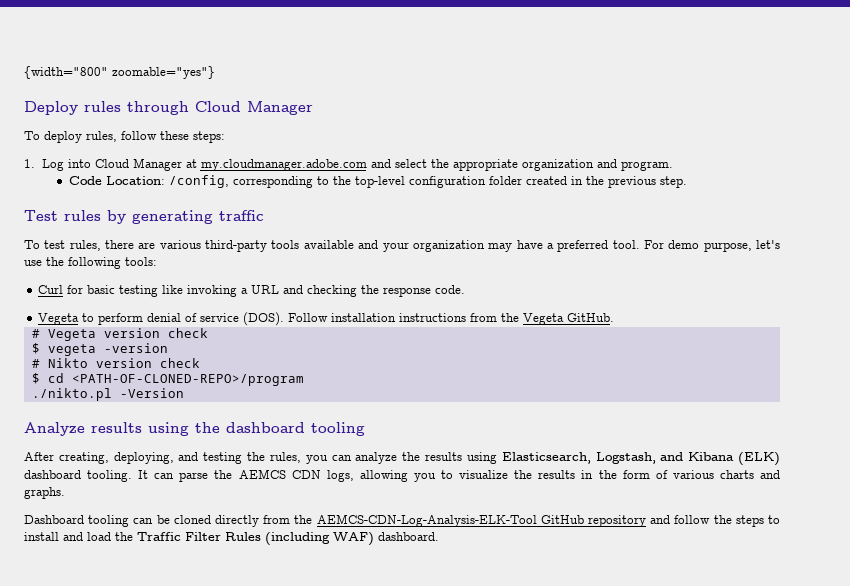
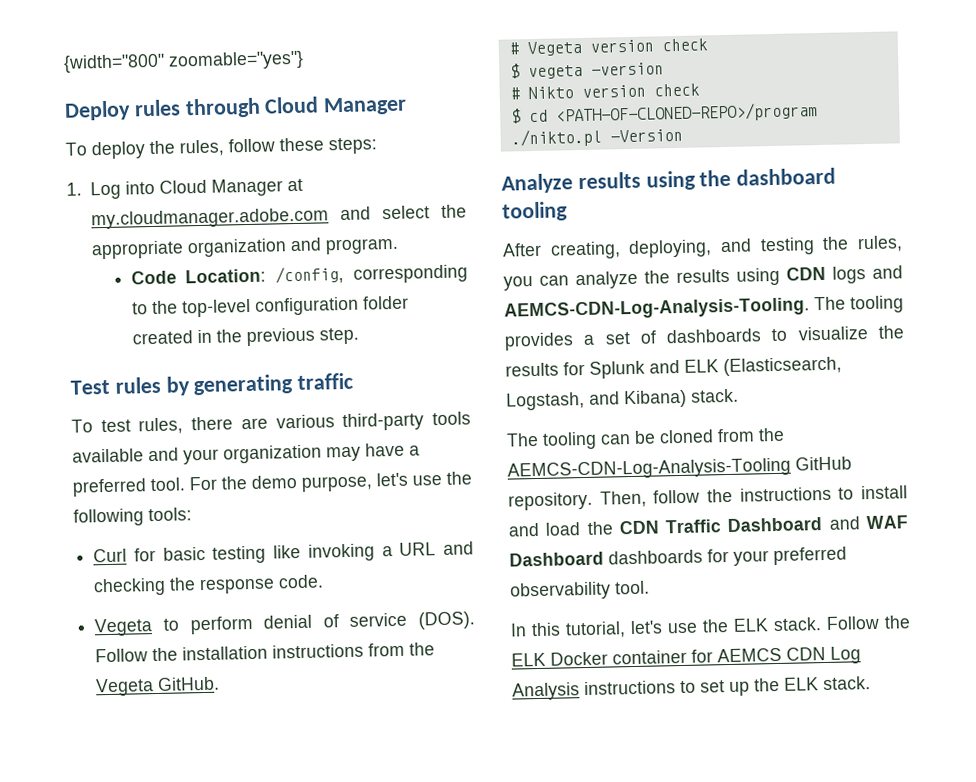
(82, 137) none -> [149,140,175,155] the
(664, 244) none -> [221,476,248,490] the
(329, 317) none -> [152,647,179,662] the
[501,452,780,466] [24,469,780,482] [24,487,65,499] [24,515,84,524] Elasticsearch, Logstash, and Kibana (ELK) dashboard tooling. It can parse the AEMCS CDN logs, allowing you to visualize the results in the form of various charts and graphs. // Dashboard -> [786,265,903,284] [504,295,904,321] [504,325,904,351] [505,356,842,379] [506,388,739,411] [506,432,539,447] CDN logs and AEMCS-CDN-Log-Analysis-Tooling. The tooling provides a set of dashboards to visualize the results for Splunk and ELK (Elasticsearch, Logstash, and Kibana) stack. // The
[214,514,671,527] directly from the AEMCS-CDN-Log-Analysis-ELK-Tool GitHub repository and -> [717,427,785,443] [507,456,852,481] [508,490,647,511] from the AEMCS-CDN-Log-Analysis-Tooling GitHub repository. Then,
[735,515,764,527] steps -> [739,486,832,502] instructions
[137,532,439,546] Traffic Filter Rules (including WAF) dashboard. -> [618,515,908,535] [509,546,847,567] [510,580,650,601] [510,615,911,639] [511,646,861,667] [512,676,871,701] CDN Traffic Dashboard and WAF Dashboard dashboards for your preferred observability tool. // In this tutorial, let's use the ELK stack. Follow the ELK Docker container for AEMCS CDN Log Analysis instructions to set up the ELK stack.

